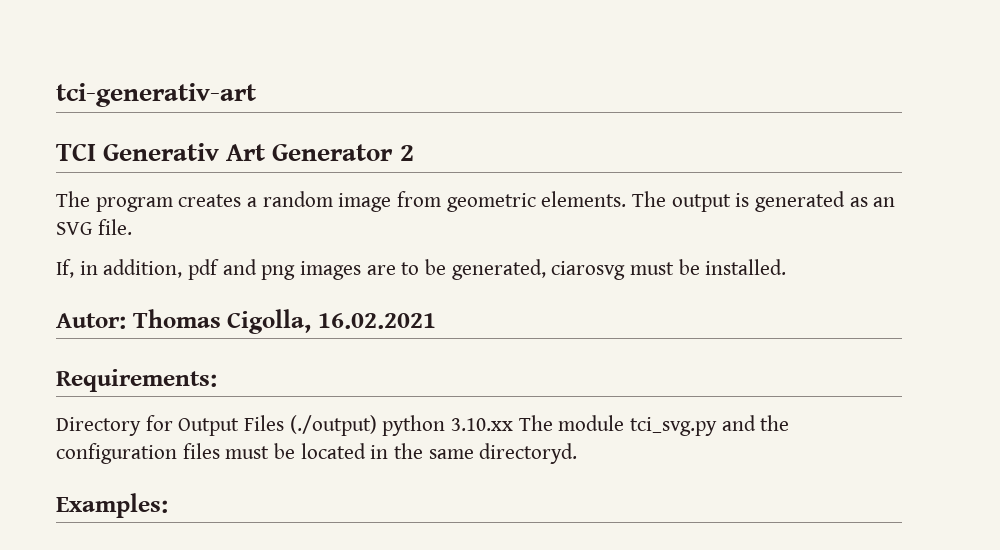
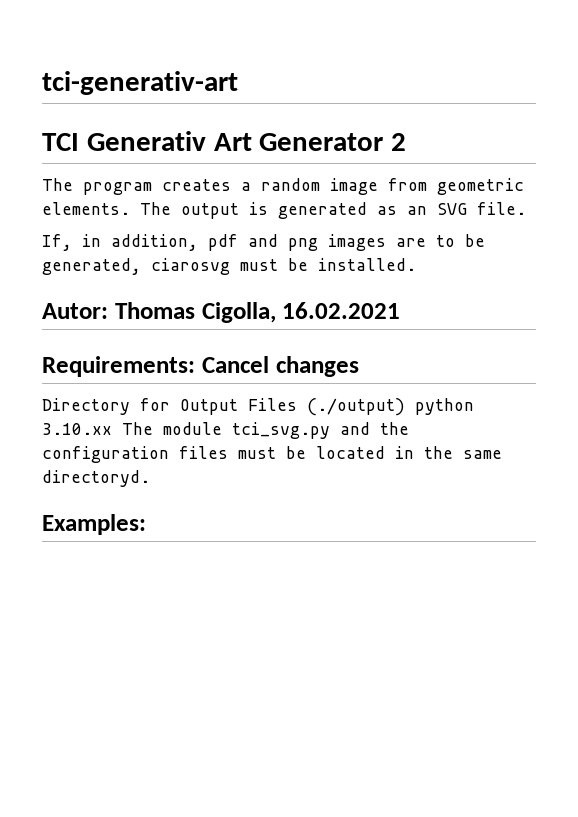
(217, 380) none -> [201,356,359,377] Cancel changes

